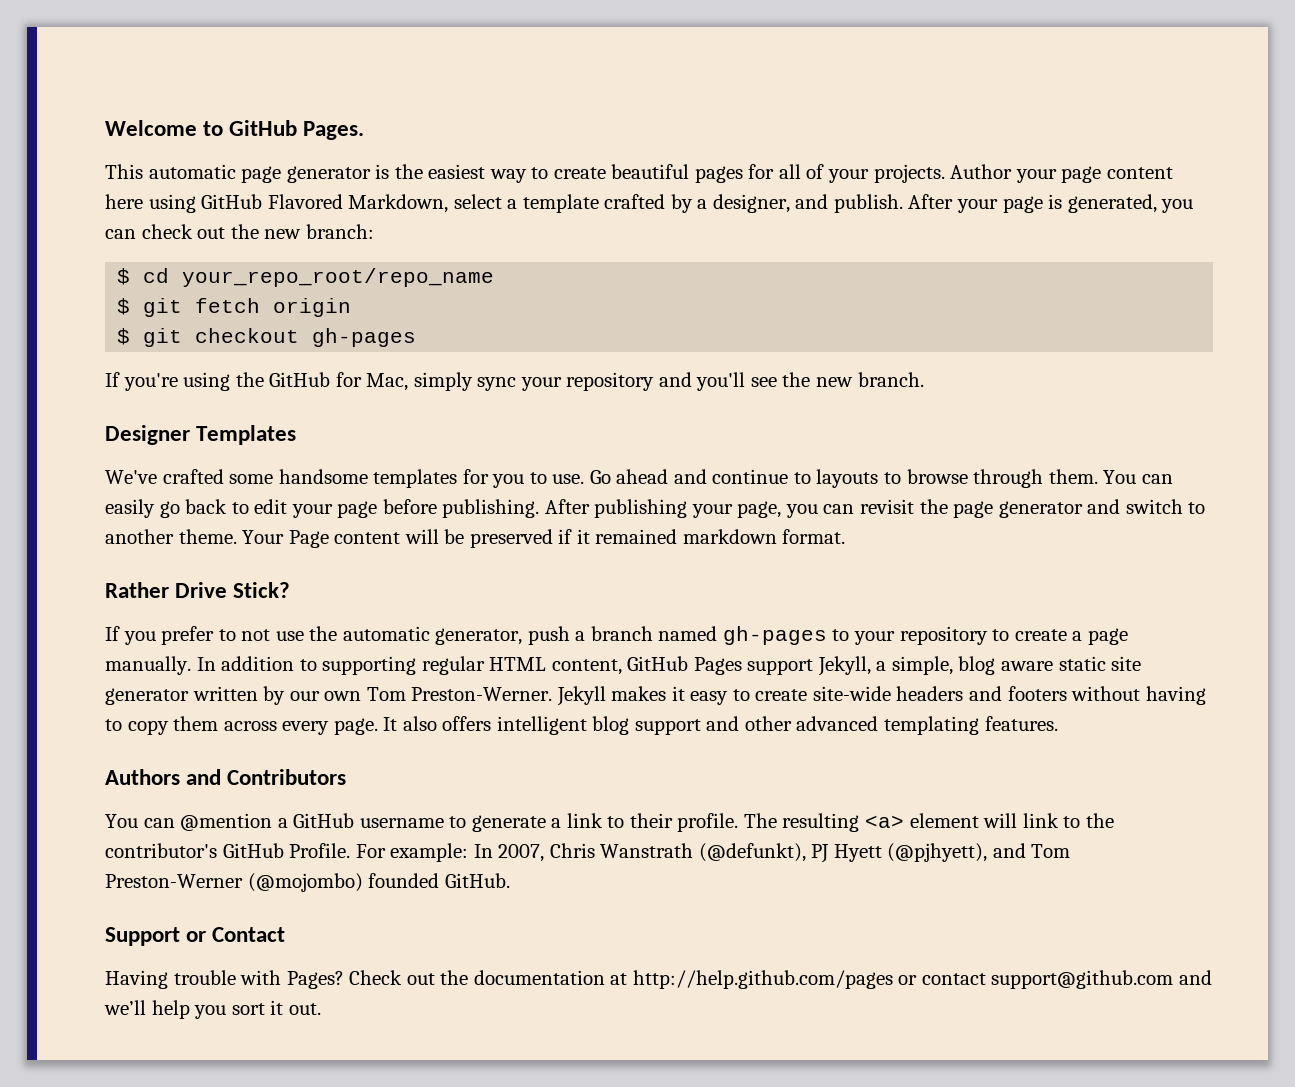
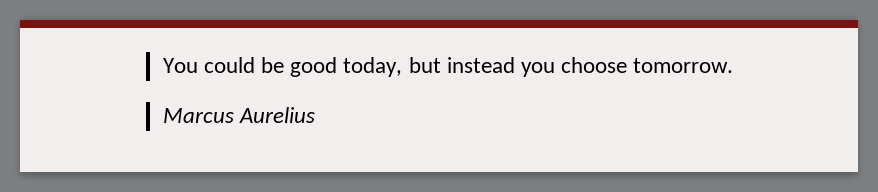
[105,120,365,140] [105,164,1173,183] [105,194,1194,213] [105,224,374,239] [117,268,495,287] [117,298,352,317] [117,328,417,347] [105,372,924,391] [105,425,297,445] [105,469,1173,488] [105,499,1206,518] [105,529,846,548] [105,582,291,598] [105,626,1128,645] [105,656,1142,676] [105,686,1206,706] [105,716,1058,735] [105,769,347,785] [105,813,1114,832] [105,843,1071,863] [105,873,510,892] [105,927,286,946] [105,970,1212,989] [104,1000,321,1019] Welcome to GitHub Pages. // This automatic page generator is the easiest way to create beautiful pages for all of your projects. Author your page content here using GitHub Flavored Markdown, select a template crafted by a designer, and publish. After your page is generated, you can check out the new branch: // $ cd your_repo_root/repo_name // $ git fetch origin // $ git checkout gh-pages // If you're using the GitHub for Mac, simply sync your repository and you'll see the new branch. // Designer Templates // We've crafted some handsome templates for you to use. Go ahead and continue to layouts to browse through them. You can easily go back to edit your page before publishing. After publishing your page, you can revisit the page generator and switch to another theme. Your Page content will be preserved if it remained markdown format. // Rather Drive Stick? // If you prefer to not use the automatic generator, push a branch named gh-pages to your repository to create a page manually. In addition to supporting regular HTML content, GitHub Pages support Jekyll, a simple, blog aware static site generator written by our own Tom Preston-Werner. Jekyll makes it easy to create site-wide headers and footers without having to copy them across every page. It also offers intelligent blog support and other advanced templating features. // Authors and Contributors // You can @mention a GitHub username to generate a link to their profile. The resulting <a> element will link to the contributor's GitHub Profile. For example: In 2007, Chris Wanstrath (@defunkt), PJ Hyett (@pjhyett), and Tom Preston-Werner (@mojombo) founded GitHub. // Support or Contact // Having trouble with Pages? Check out the documentation at http://help.github.com/pages or contact support@github.com and we’ll help you sort it out. -> [162,57,734,77] [162,107,315,123] You could be good today, but instead you choose tomorrow. // Marcus Aurelius

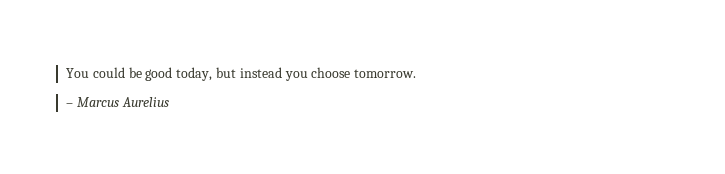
(734, 65) none -> [66,103,74,107] –

